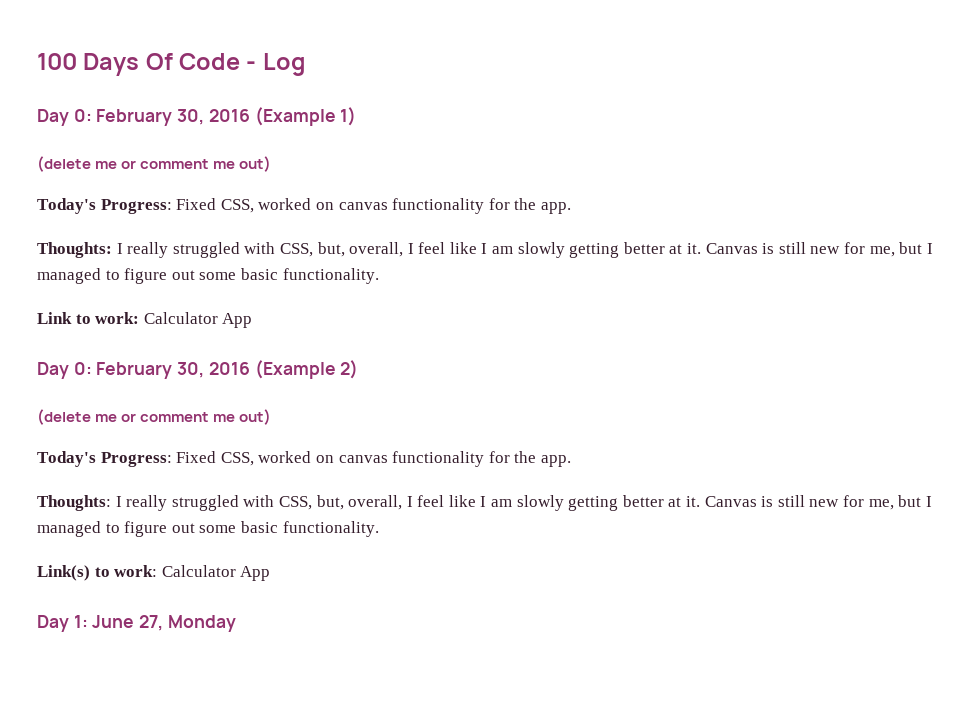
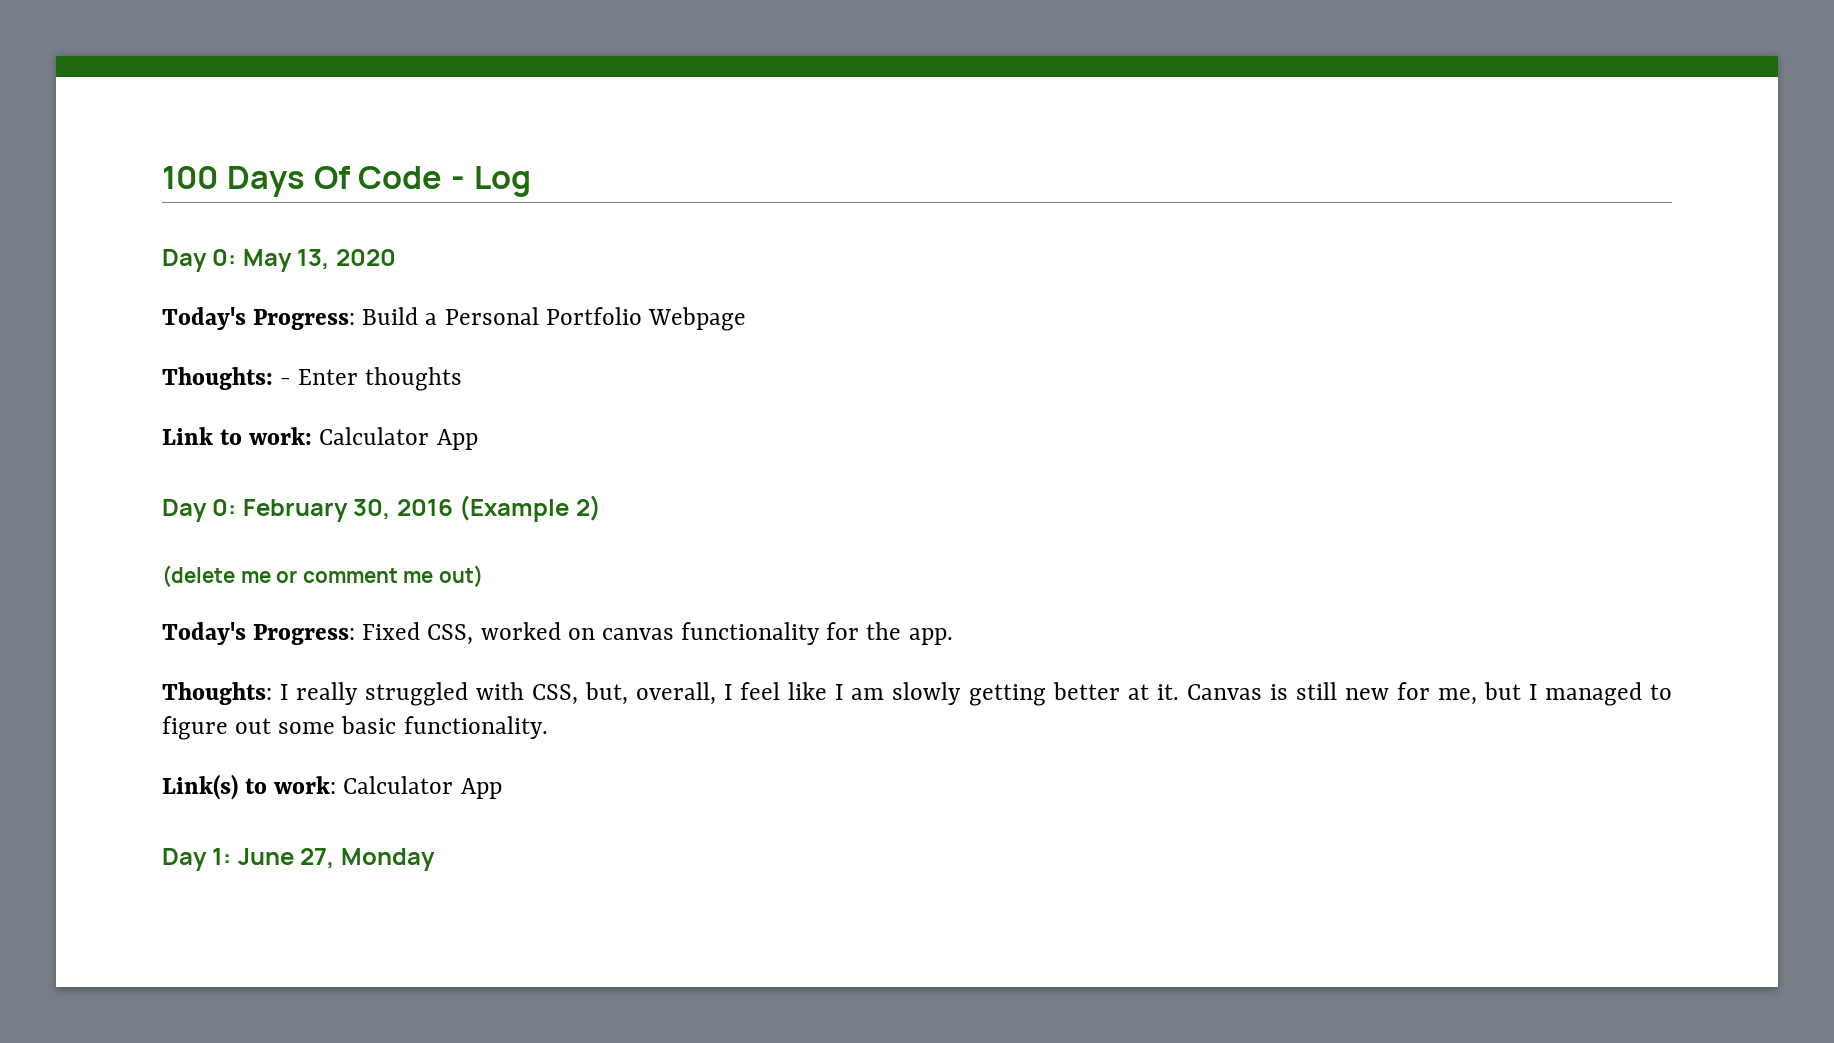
[96,107,357,126] [37,156,272,172] [37,198,571,214] [37,242,933,258] [37,268,379,284] February 30, 2016 (Example 1) // (delete me or comment me out) // Today's Progress: Fixed CSS, worked on canvas functionality for the app. // Thoughts: I really struggled with CSS, but, overall, I feel like I am slowly getting better at it. Canvas is still new for me, but I managed to figure out some basic functionality. -> [242,249,396,272] [162,307,746,331] [162,367,463,391] May 13, 2020 // Today's Progress: Build a Personal Portfolio Webpage // Thoughts: - Enter thoughts

